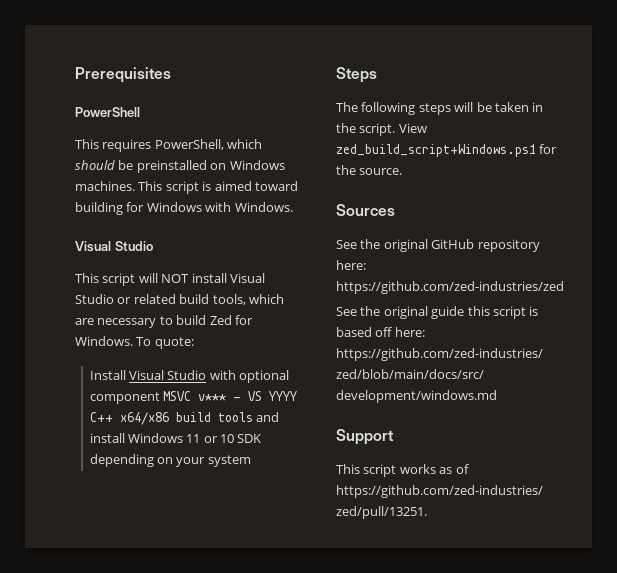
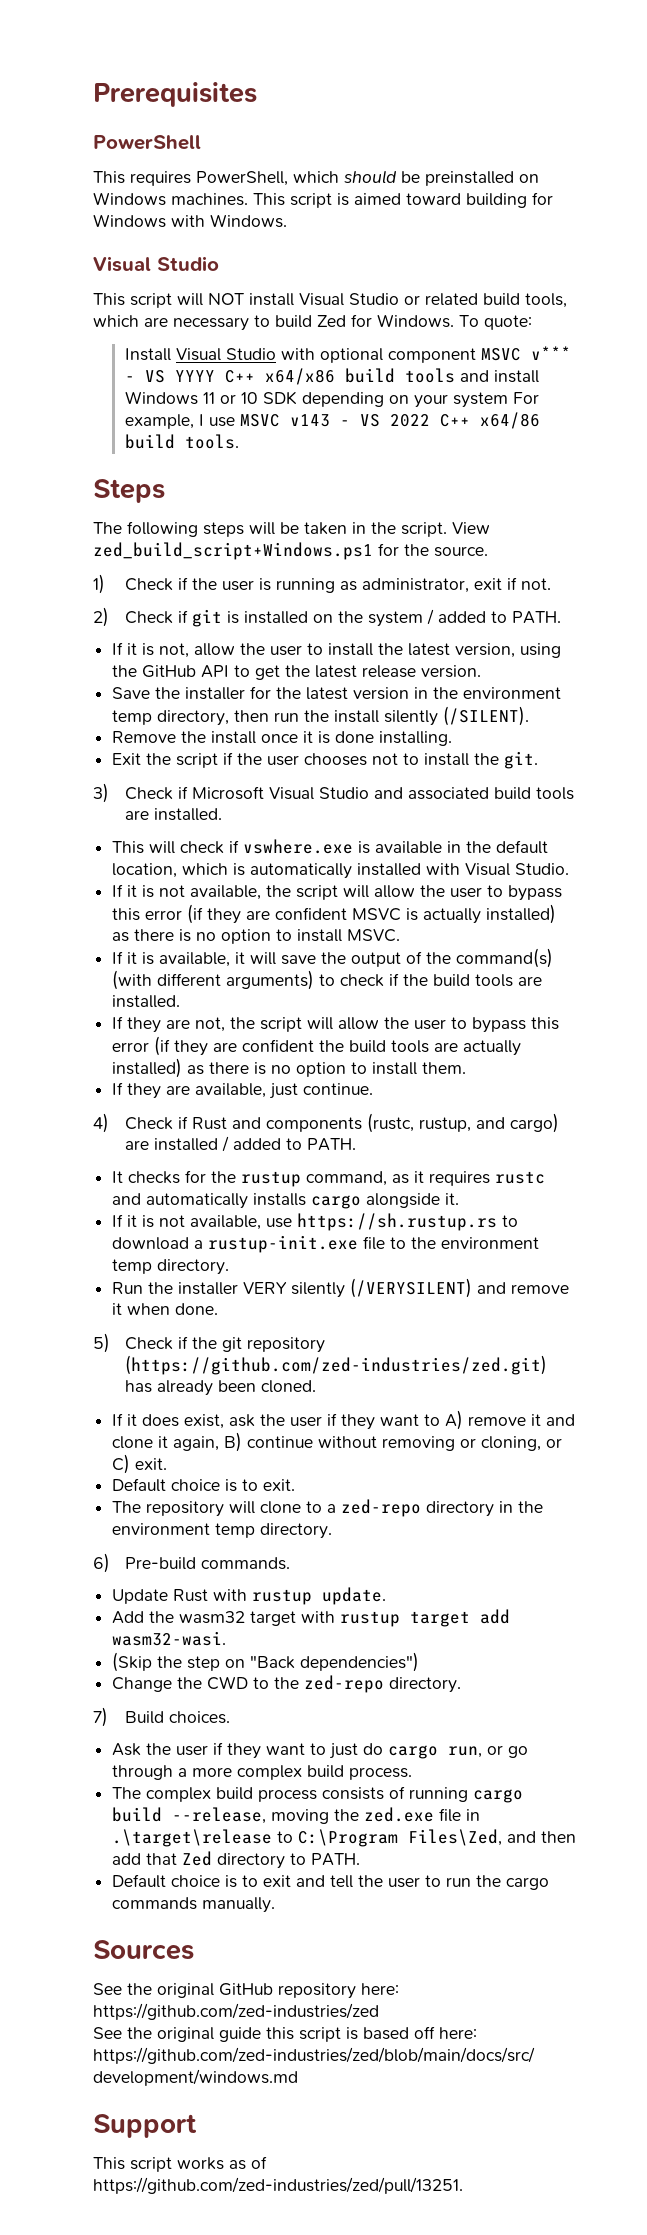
(251, 461) none -> [512,392,539,404] [124,412,540,429] [124,434,239,449] For example, I use MSVC v143 - VS 2022 C++ x64/86 build tools.
(403, 171) none -> [93,574,551,594] [93,607,561,627] [112,642,562,658] [112,665,482,680] [112,686,562,700] [112,706,530,726] [112,731,453,746] [112,751,539,769] [93,783,574,803] [124,808,222,821] [112,839,549,854] [112,863,570,879] [112,884,563,901] [112,904,557,924] [112,929,401,944] [112,948,554,968] [112,970,543,990] [112,995,181,1008] [112,1016,560,1033] [112,1036,522,1056] [112,1058,467,1078] [112,1082,374,1099] [93,1113,559,1133] [124,1136,356,1152] [112,1170,546,1187] [112,1193,460,1209] [112,1213,519,1231] [112,1235,540,1253] [112,1259,230,1275] [112,1278,570,1298] [112,1303,219,1315] [93,1333,325,1353] [124,1355,547,1375] [124,1380,316,1396] [112,1410,576,1430] [112,1432,563,1452] [112,1454,168,1474] [112,1478,296,1492] [112,1499,544,1517] [112,1523,333,1539] [93,1553,290,1573] [112,1587,387,1605] [112,1609,511,1627] [112,1631,227,1646] [112,1652,420,1672] [112,1675,462,1693] [93,1707,230,1727] [112,1742,529,1759] [112,1765,413,1780] [112,1786,524,1803] [112,1807,481,1824] [112,1829,577,1847] [112,1851,361,1869] [112,1874,550,1890] [112,1897,276,1913] // 1) Check if the user is running as administrator, exit if not. // 2) Check if git is installed on the system / added to PATH. // If it is not, allow the user to install the latest version, using the GitHub API to get the latest release version. // Save the installer for the latest version in the environment temp directory, then run the install silently (/SILENT). // Remove the install once it is done installing. // Exit the script if the user chooses not to install the git. // 3) Check if Microsoft Visual Studio and associated build tools are installed. // This will check if vswhere.exe is available in the default location, which is automatically installed with Visual Studio. // If it is not available, the script will allow the user to bypass this error (if they are confident MSVC is actually installed) as there is no option to install MSVC. // If it is available, it will save the output of the command(s) (with different arguments) to check if the build tools are installed. // If they are not, the script will allow the user to bypass this error (if they are confident the build tools are actually installed) as there is no option to install them. // If they are available, just continue. // 4) Check if Rust and components (rustc, rustup, and cargo) are installed / added to PATH. // It checks for the rustup command, as it requires rustc and automatically installs cargo alongside it. // If it is not available, use https://sh.rustup.rs to download a rustup-init.exe file to the environment temp directory. // Run the installer VERY silently (/VERYSILENT) and remove it when done. // 5) Check if the git repository (https://github.com/zed-industries/zed.git) has already been cloned. // If it does exist, ask the user if they want to A) remove it and clone it again, B) continue without removing or cloning, or C) exit. // Default choice is to exit. // The repository will clone to a zed-repo directory in the environment temp directory. // 6) Pre-build commands. // Update Rust with rustup update. // Add the wasm32 target with rustup target add wasm32-wasi. // (Skip the step on "Back dependencies") // Change the CWD to the zed-repo directory. // 7) Build choices. // Ask the user if they want to just do cargo run, or go through a more complex build process. // The complex build process consists of running cargo build --release, moving the zed.exe file in .\target\release to C:\Program Files\Zed, and then add that Zed directory to PATH. // Default choice is to exit and tell the user to run the cargo commands manually.

